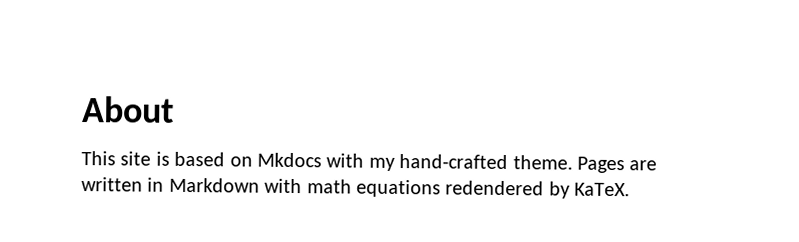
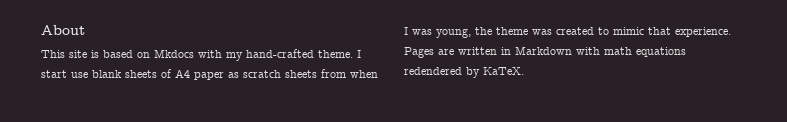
(573, 162) none -> [357,50,361,58] [41,69,378,80] [404,27,731,38] I start use blank sheets of A4 paper as scratch sheets from when I was young, the theme was created to mimic that experience.

